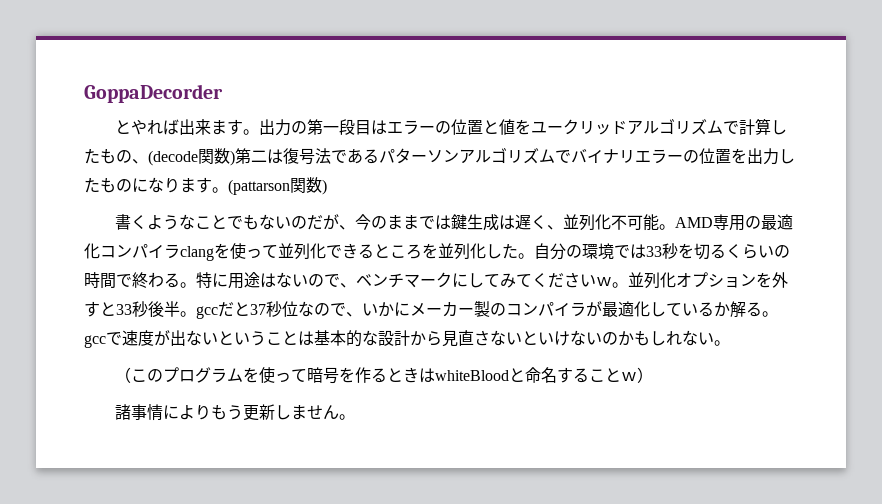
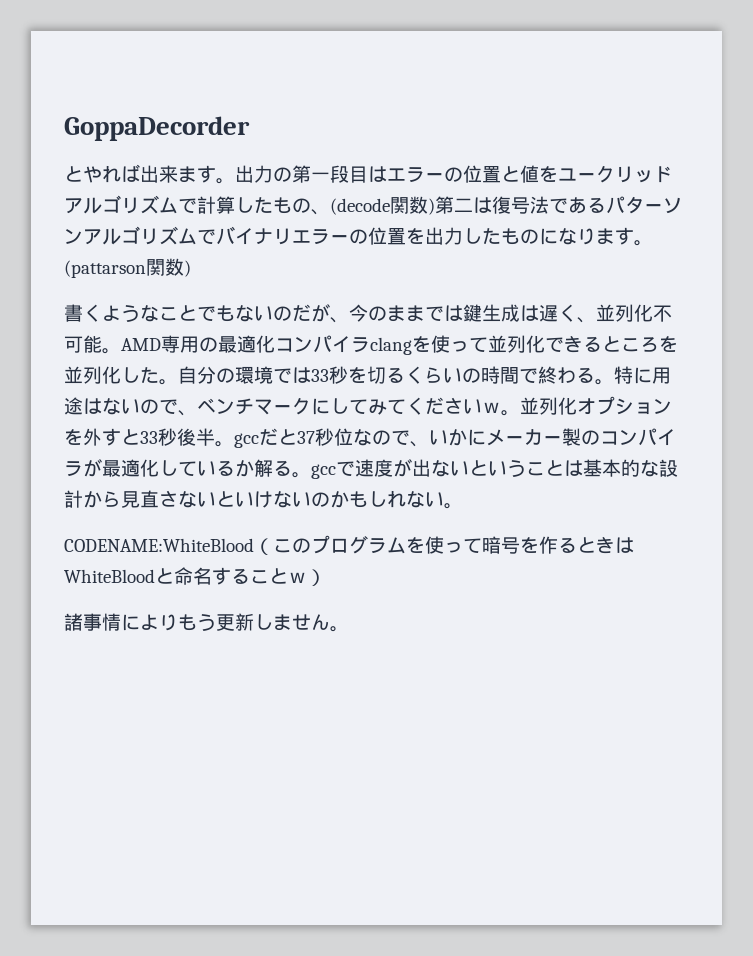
(730, 343) none -> [64,538,254,552] CODENAME:WhiteBlood
[435,370,510,381] whiteBlood -> [64,569,155,583] WhiteBlood

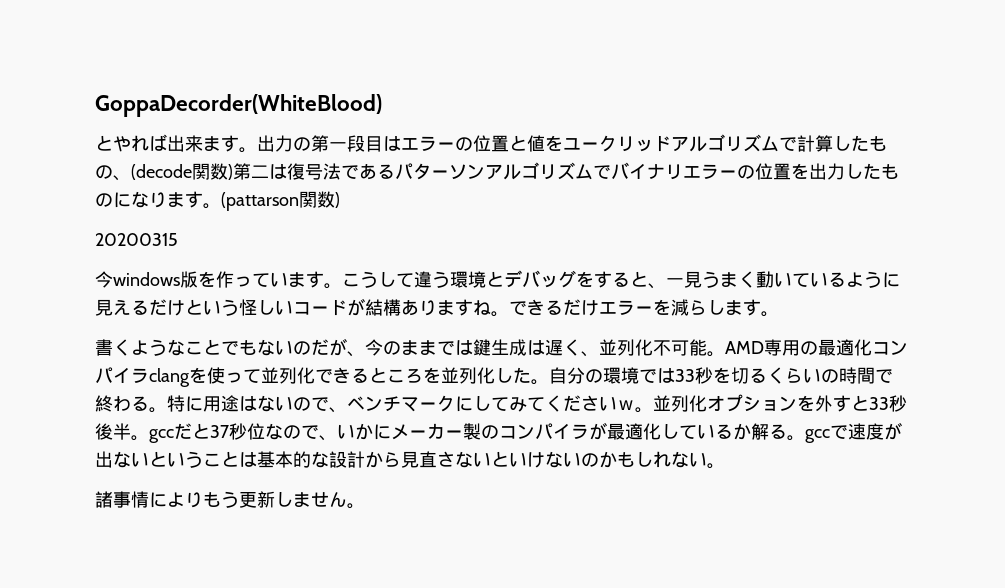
[64,116,250,141] GoppaDecorder -> [95,94,382,117] GoppaDecorder(WhiteBlood)
(191, 268) none -> [95,233,178,246] [95,270,900,289] [95,298,779,317] // 20200315 // 今windows版を作っています。こうして違う環境とデバッグをすると、一見うまく動いているように見えるだけという怪しいコードが結構ありますね。できるだけエラーを減らします。
[64,535,634,555] [64,567,326,586] // CODENAME:WhiteBlood（このプログラムを使って暗号を作るときはWhiteBloodと命名することｗ） -> (725, 466) none

